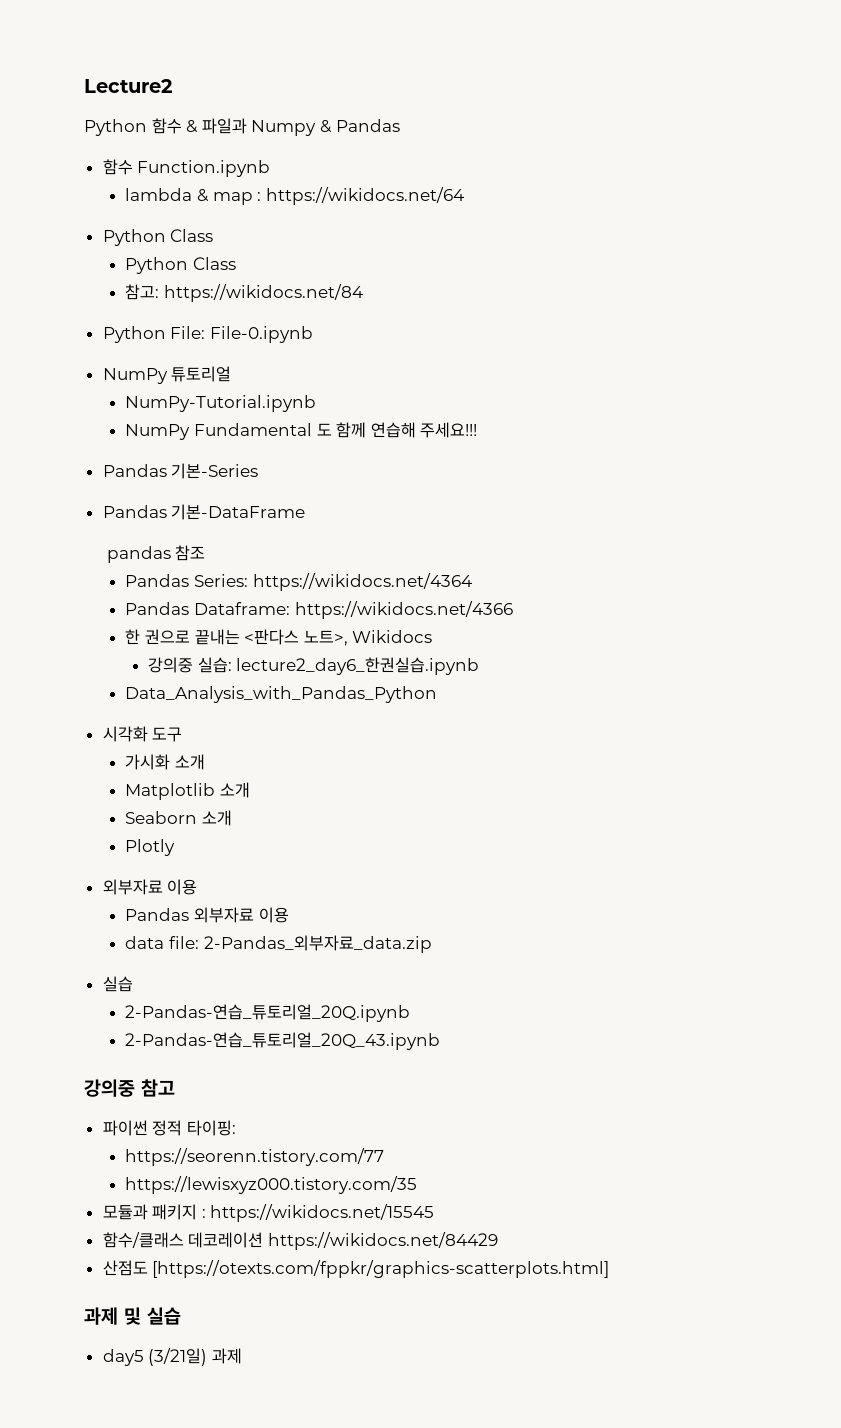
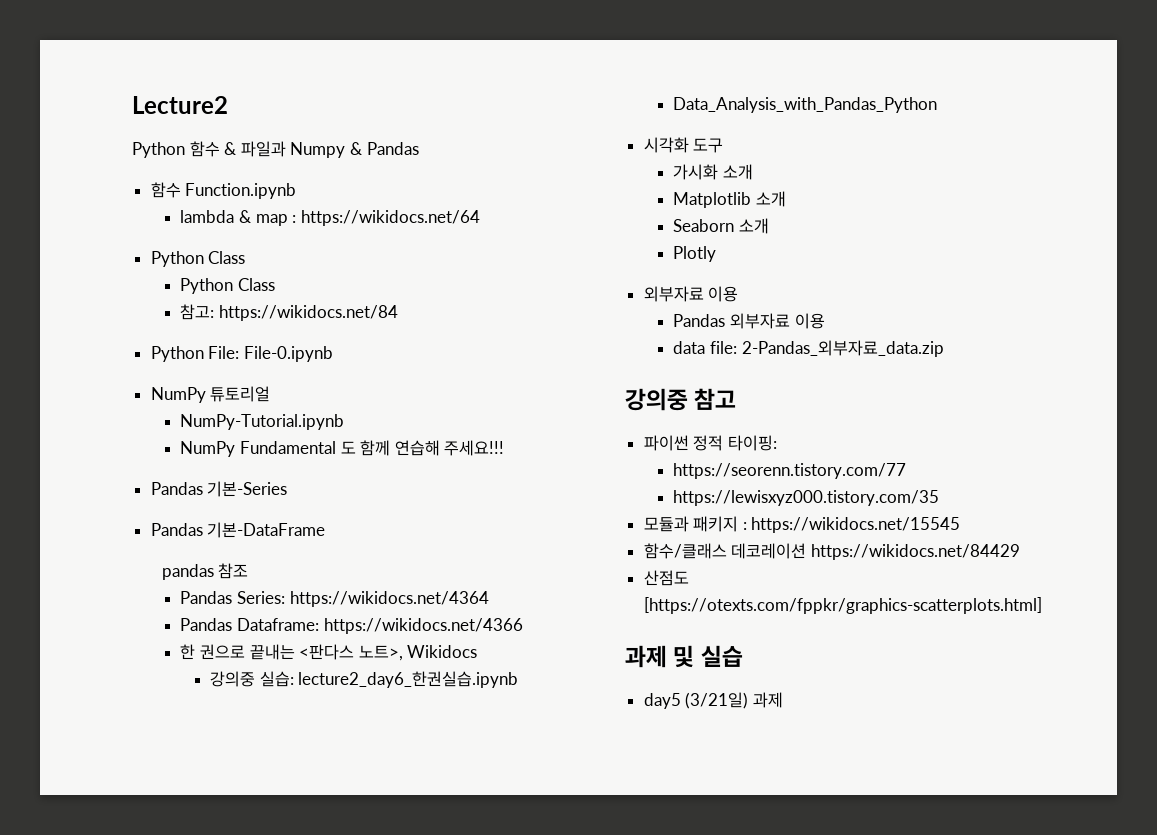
[102,976,133,992] [125,1004,411,1022] [125,1032,441,1050] // 실습 // 2-Pandas-연습_튜토리얼_20Q.ipynb // 2-Pandas-연습_튜토리얼_20Q_43.ipynb -> (944, 348) none

